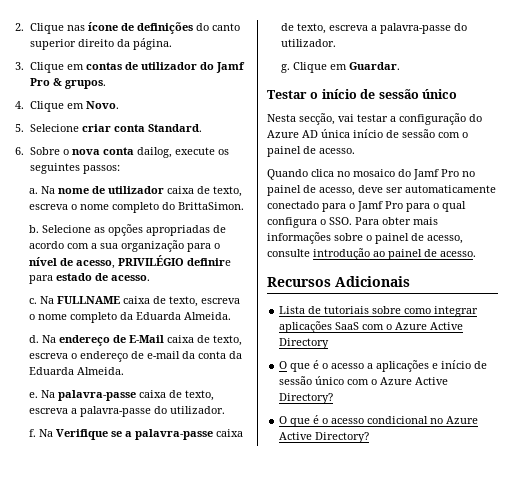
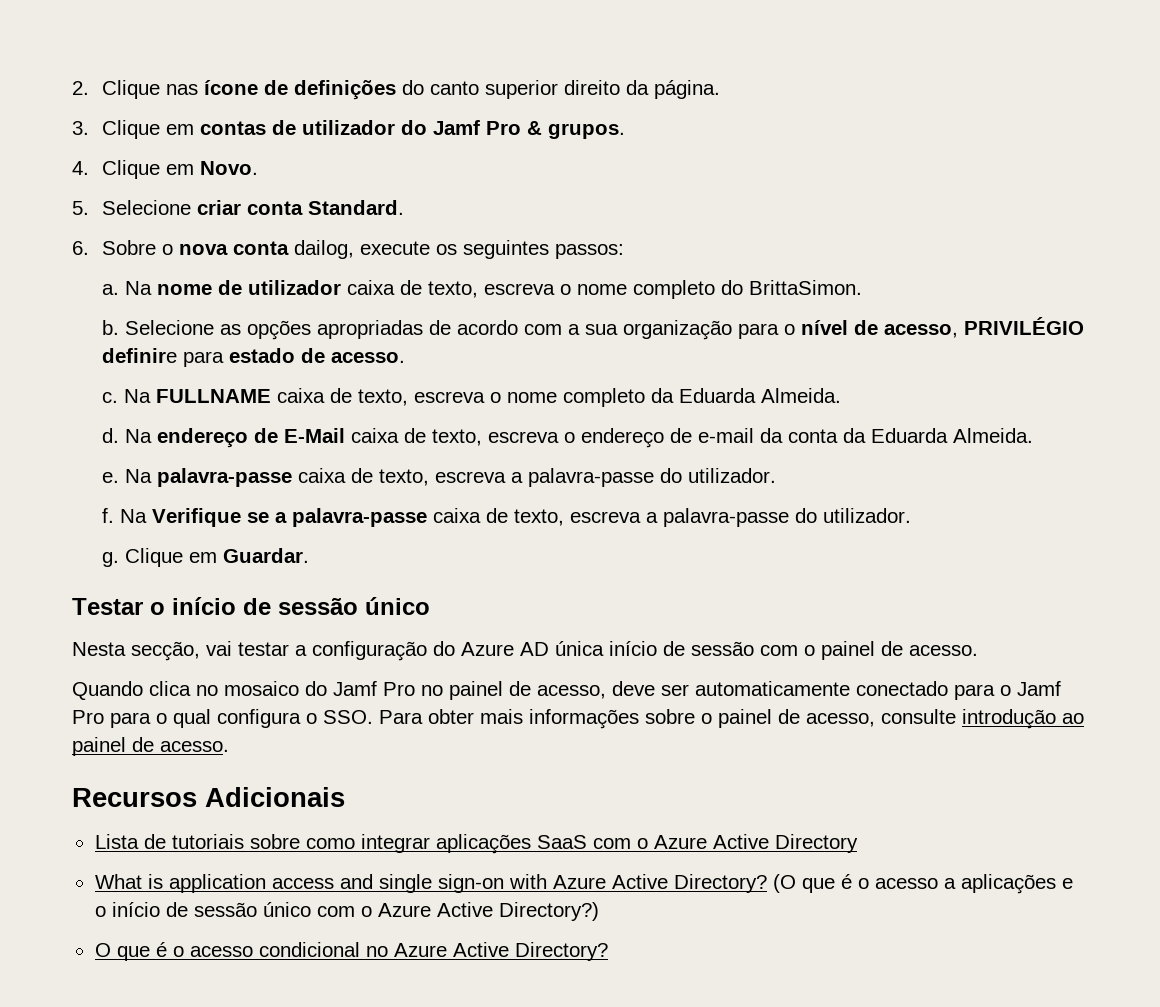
[279,361,288,369] O -> [94,874,796,893] What is application access and single sign-on with Azure Active Directory? (O
(439, 366) none -> [94,906,106,917] o
[279,393,334,404] Directory? -> [498,902,599,921] Directory?)

